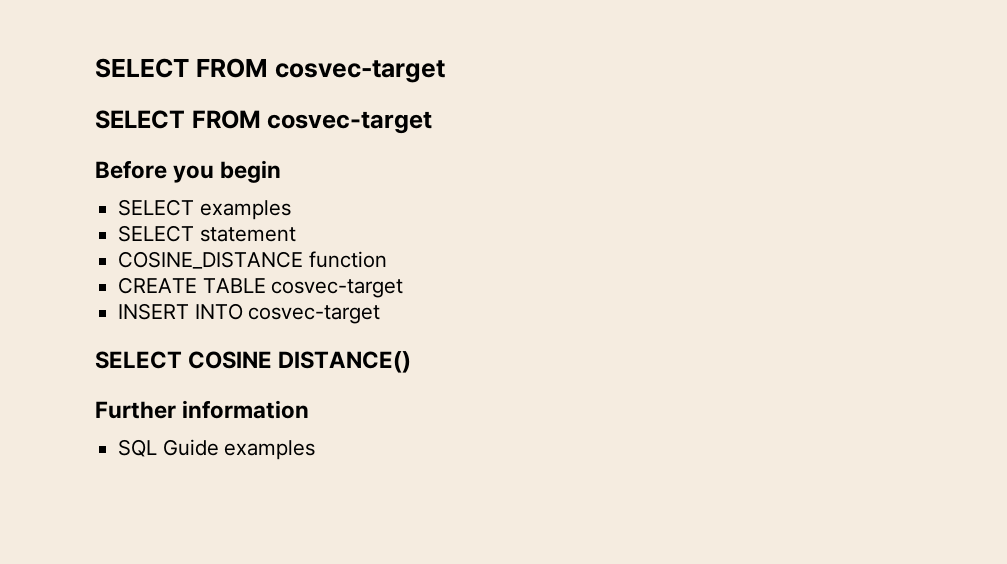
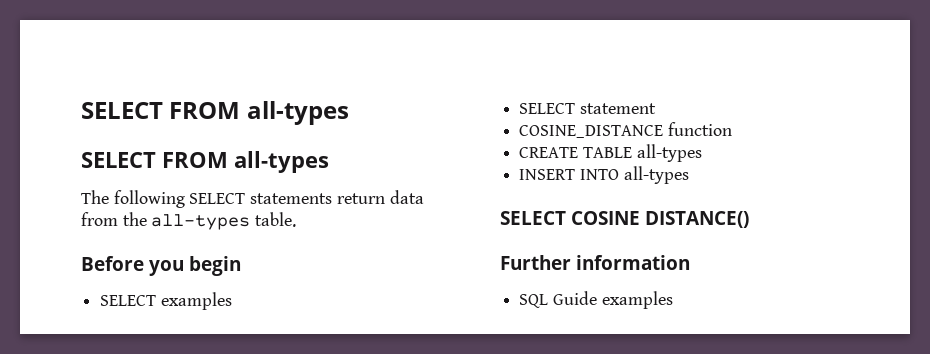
[95,58,445,83] [95,110,433,134] SELECT FROM cosvec-target // SELECT FROM cosvec-target -> [81,101,349,125] [81,151,329,173] [81,190,424,208] [81,212,297,230] SELECT FROM all-types // SELECT FROM all-types // The following SELECT statements return data from the all-types table.
[271,279,404,298] cosvec-target -> [636,144,702,162] all-types
[248,305,381,324] cosvec-target -> [623,166,689,184] all-types

